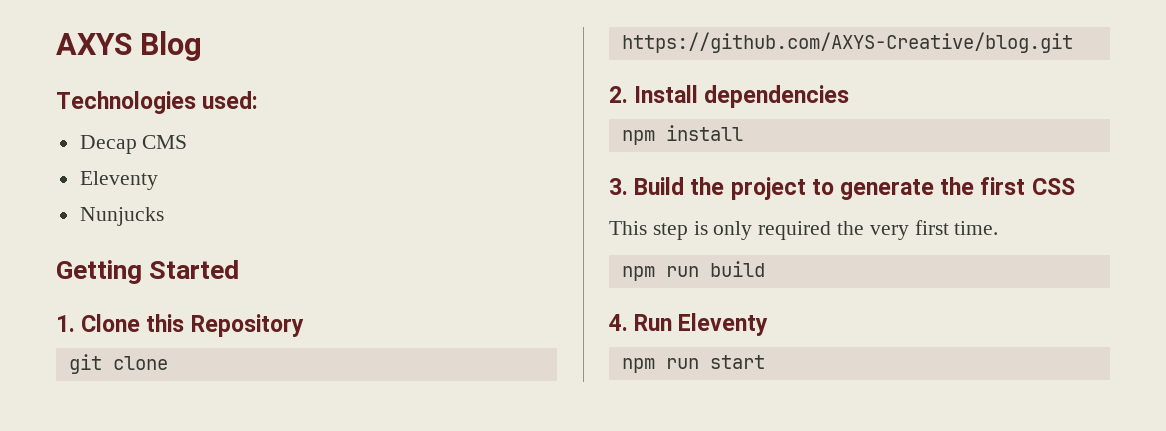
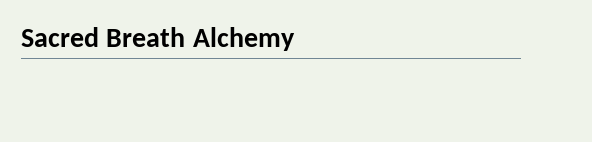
[56,31,203,61] [56,91,259,114] [79,135,188,154] [79,171,158,190] [79,207,164,226] [56,260,240,284] [56,314,304,337] [68,354,168,374] [621,32,1073,53] [609,85,850,108] [621,125,743,145] [609,177,1075,200] [609,220,999,240] [621,261,765,281] [609,313,769,336] [621,355,765,373] AXYS Blog // Technologies used: // Decap CMS // Eleventy // Nunjucks // Getting Started // 1. Clone this Repository // git clone https://github.com/AXYS-Creative/blog.git // 2. Install dependencies // npm install // 3. Build the project to generate the first CSS // This step is only required the very first time. // npm run build // 4. Run Eleventy // npm run start -> [21,27,295,51] Sacred Breath Alchemy

